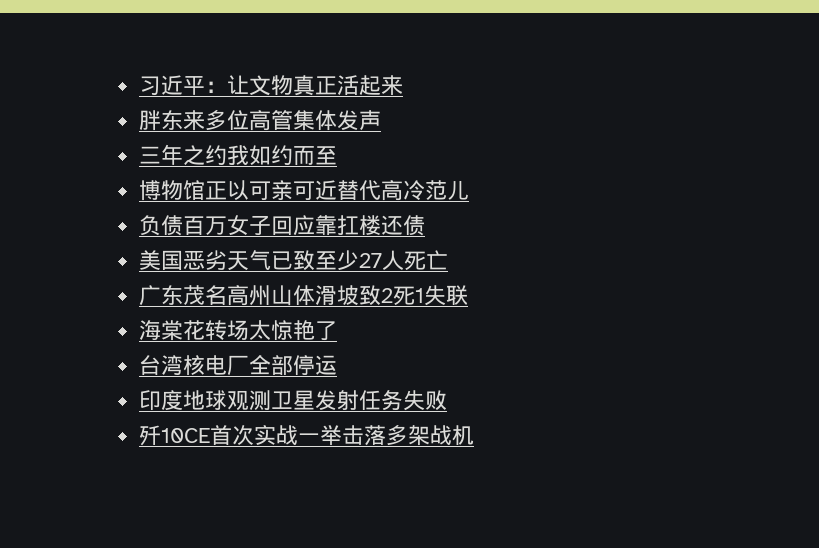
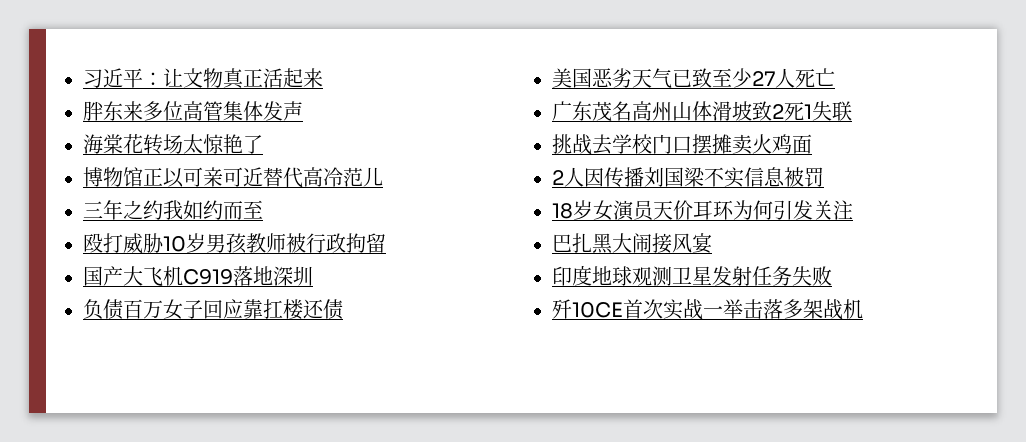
[139,144,338,166] 三年之约我如约而至 -> [83,134,263,155] 海棠花转场太惊艳了
(470, 190) none -> [83,200,263,220] [83,233,386,254] [83,266,313,286] // 三年之约我如约而至 // 殴打威胁10岁男孩教师被行政拘留 // 国产大飞机C919落地深圳
[139,320,338,341] [139,355,338,376] 海棠花转场太惊艳了 // 台湾核电厂全部停运 -> [552,134,812,155] [552,167,824,188] [552,200,853,221] [552,233,712,254] 挑战去学校门口摆摊卖火鸡面 // 2人因传播刘国梁不实信息被罚 // 18岁女演员天价耳环为何引发关注 // 巴扎黑大闹接风宴

